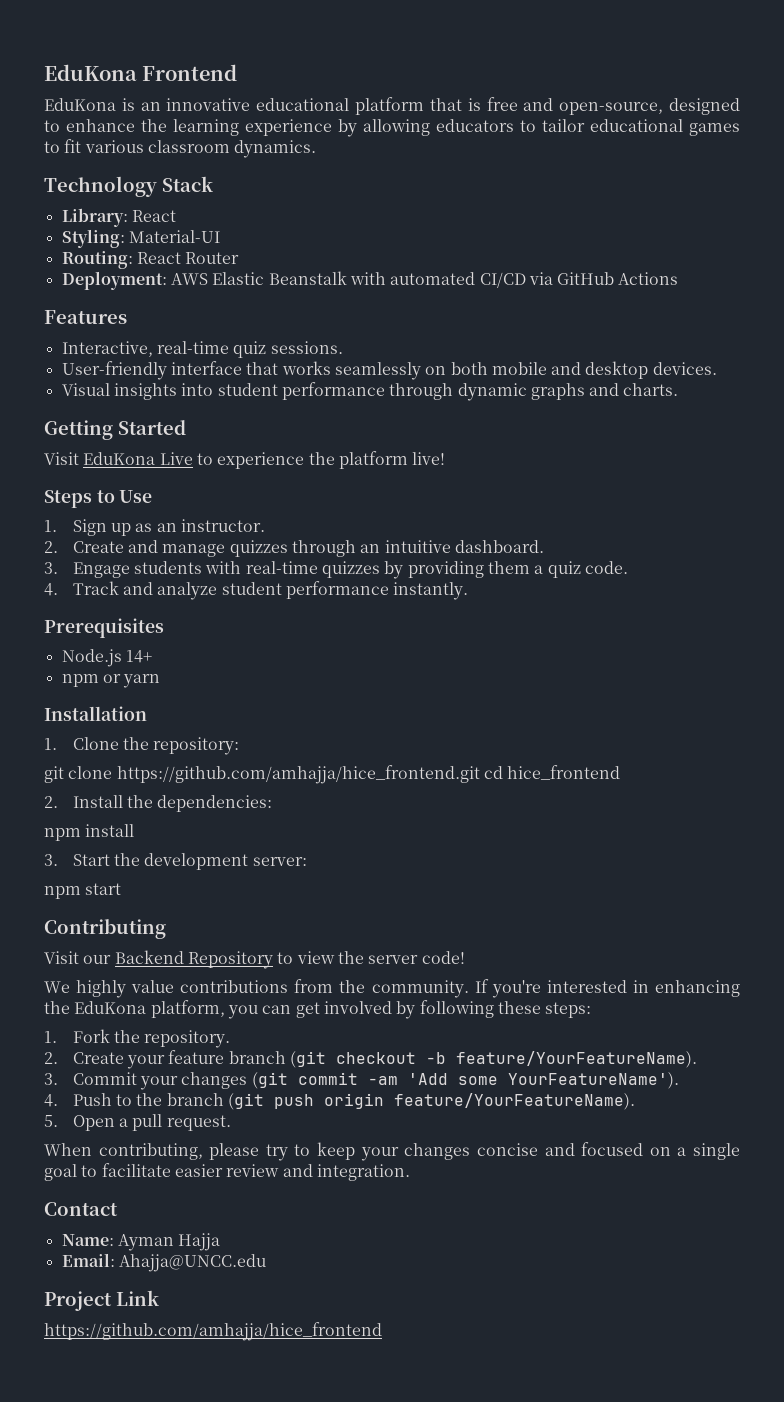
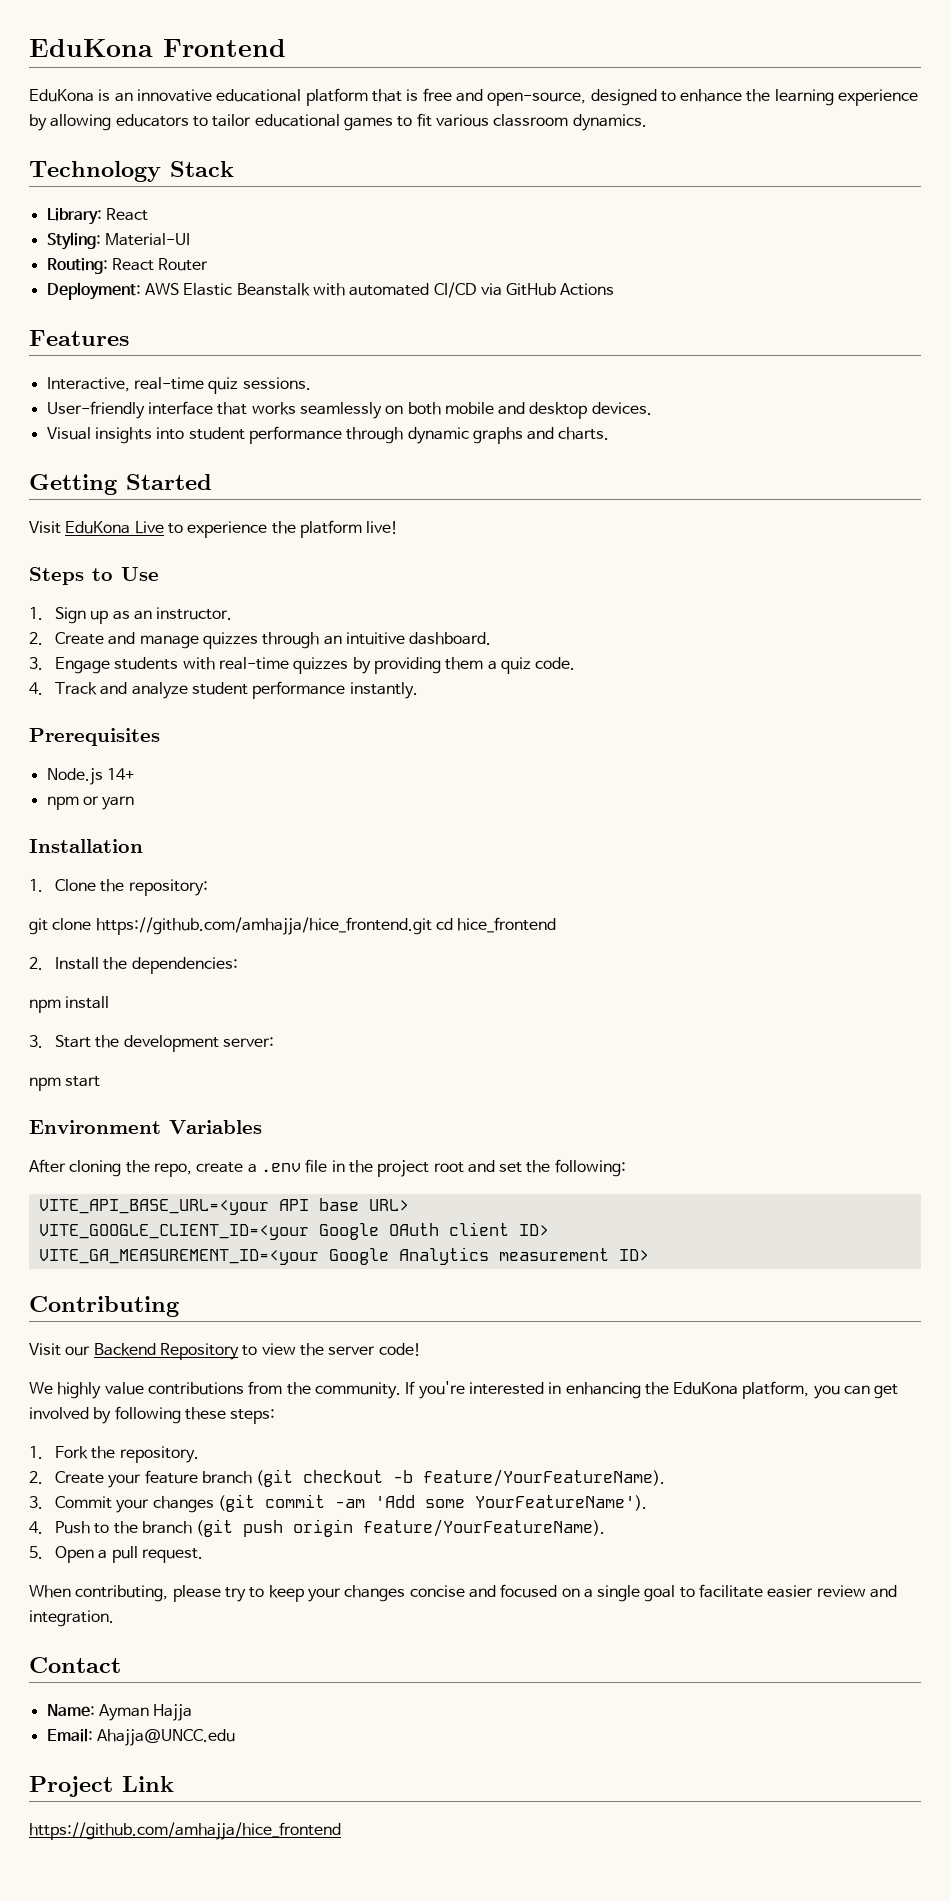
(122, 889) none -> [29,1120,262,1134] [29,1159,626,1177] [38,1198,409,1215] [38,1222,549,1240] [38,1247,649,1265] // Environment Variables // After cloning the repo, create a .env file in the project root and set the following: // VITE_API_BASE_URL=<your API base URL> // VITE_GOOGLE_CLIENT_ID=<your Google OAuth client ID> // VITE_GA_MEASUREMENT_ID=<your Google Analytics measurement ID>

